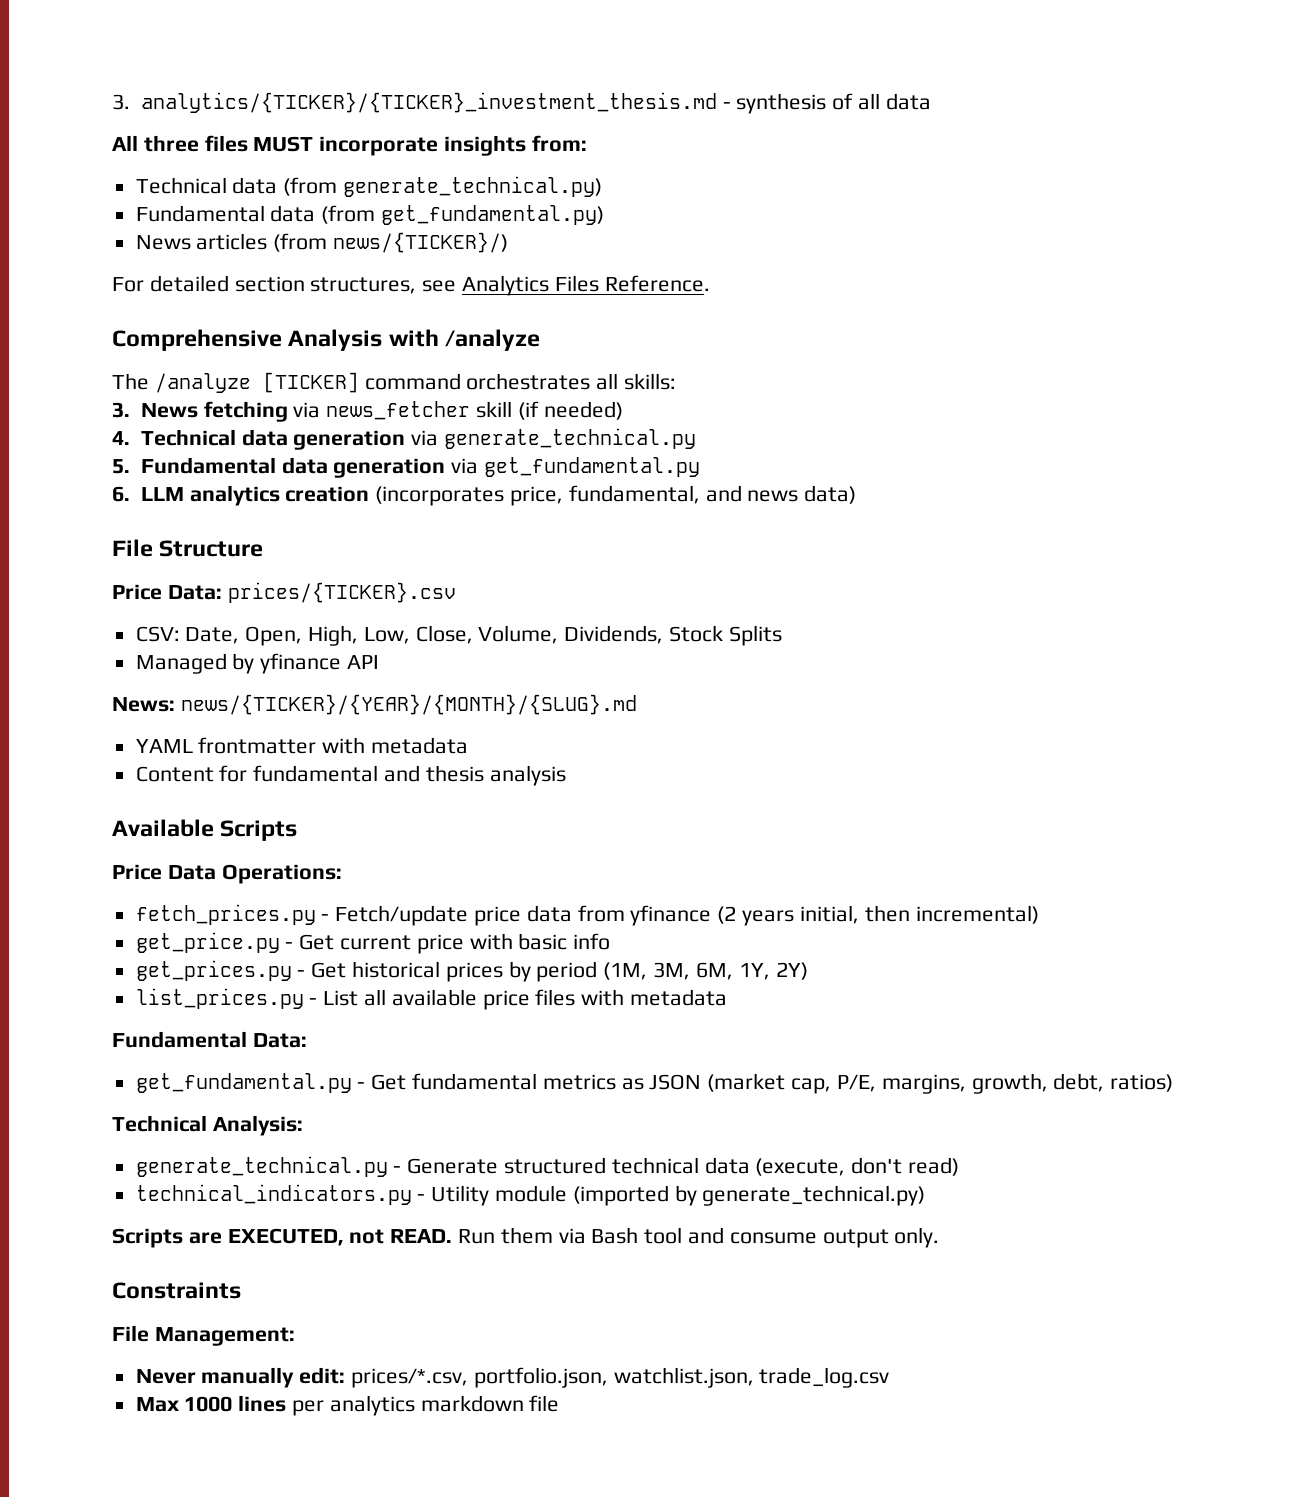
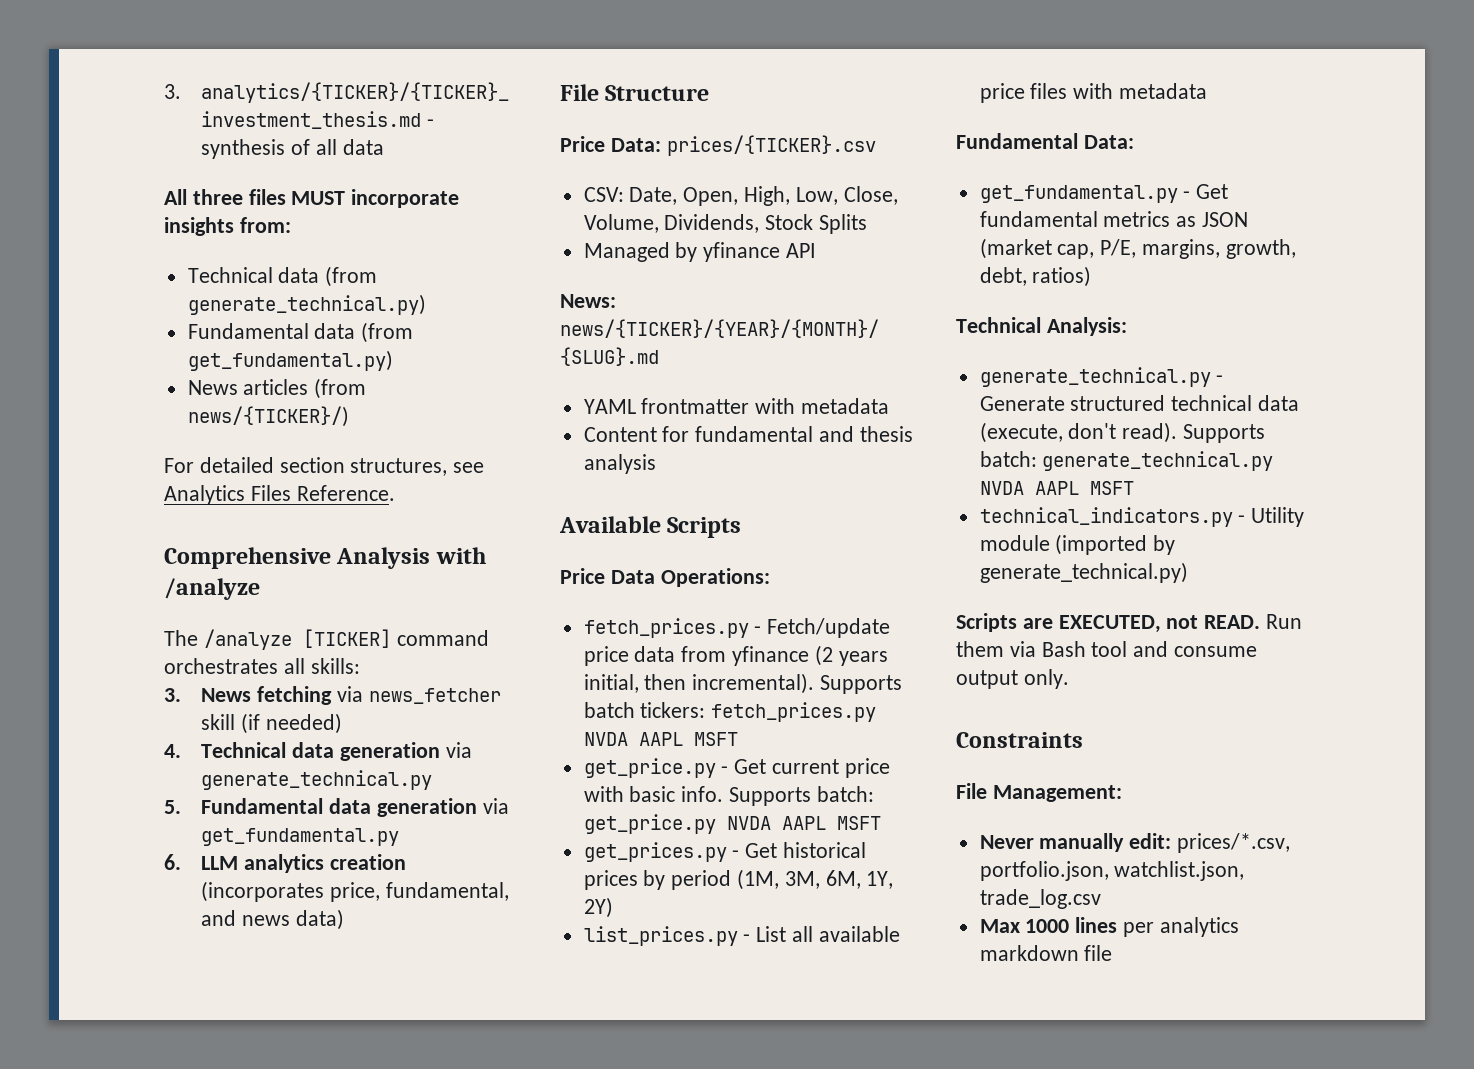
[915,905,1039,924] incremental) -> [692,673,903,694] [583,702,877,722] [583,732,738,746] incremental). Supports batch tickers: fetch_prices.py NVDA AAPL MSFT
[573,933,611,950] info -> [681,786,874,806] [583,814,881,834] info. Supports batch: get_price.py NVDA AAPL MSFT
[908,1157,960,1176] read) -> [1122,422,1266,443] [979,451,1274,471] [979,481,1134,495] read). Supports batch: generate_technical.py NVDA AAPL MSFT

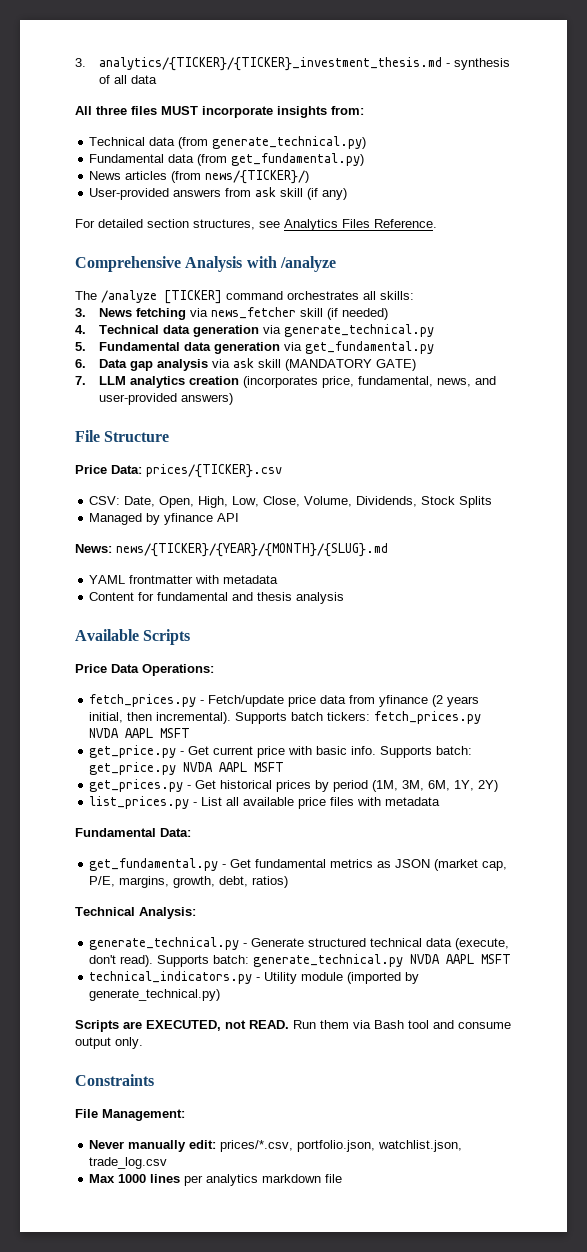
(349, 416) none -> [89,187,348,200] // User-provided answers from ask skill (if any)
(181, 862) none -> [99,358,417,371] [75,376,86,385] Data gap analysis via ask skill (MANDATORY GATE) // 7.
[201,909,344,930] and news data) -> [437,376,497,387] [99,393,234,405] news, and user-provided answers)

